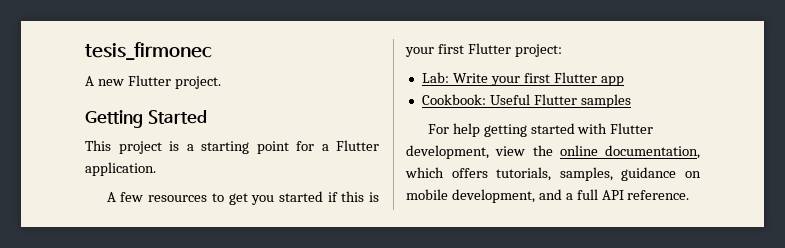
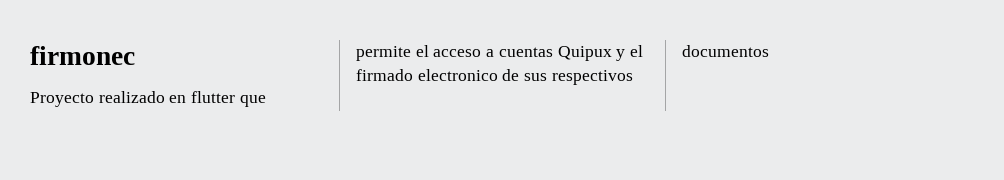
[85,42,212,60] [85,75,221,89] [85,110,207,128] [85,140,379,154] [85,162,156,176] [106,191,380,205] [405,43,562,57] [421,72,624,86] [421,94,631,108] [427,123,654,137] [406,145,700,159] [405,167,701,181] [406,189,690,203] tesis_firmonec // A new Flutter project. // Getting Started // This project is a starting point for a Flutter application. // A few resources to get you started if this is your first Flutter project: // Lab: Write your first Flutter app // Cookbook: Useful Flutter samples // For help getting started with Flutter development, view the online documentation, which offers tutorials, samples, guidance on mobile development, and a full API reference. -> [30,46,135,65] [30,91,266,107] [356,45,644,61] [356,69,633,85] [682,45,769,57] firmonec // Proyecto realizado en flutter que permite el acceso a cuentas Quipux y el firmado electronico de sus respectivos documentos

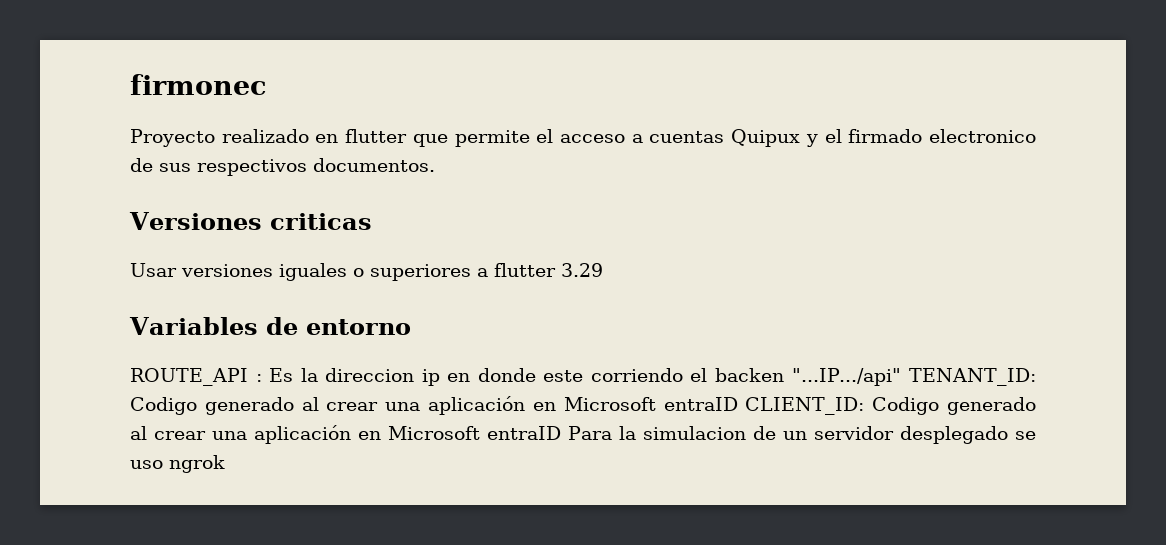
[682,45,769,57] documentos -> [313,158,435,172] [129,212,372,230] [130,263,603,281] [129,317,411,335] [130,368,1036,386] [130,396,1037,415] [130,425,1036,444] [130,455,225,473] documentos. // Versiones criticas // Usar versiones iguales o superiores a flutter 3.29 // Variables de entorno // ROUTE_API : Es la direccion ip en donde este corriendo el backen "...IP.../api" TENANT_ID: Codigo generado al crear una aplicación en Microsoft entraID CLIENT_ID: Codigo generado al crear una aplicación en Microsoft entraID Para la simulacion de un servidor desplegado se uso ngrok

